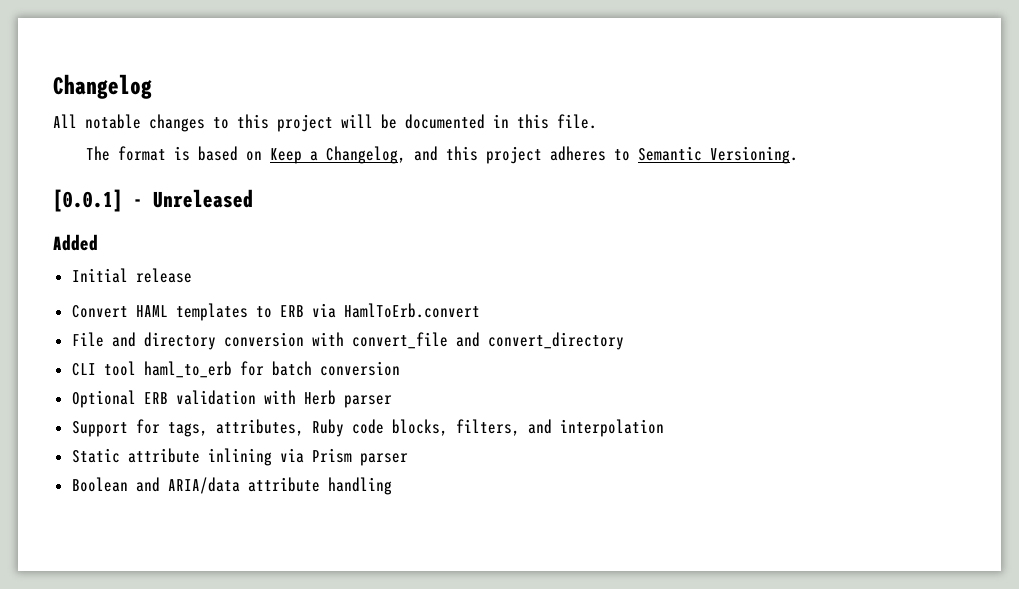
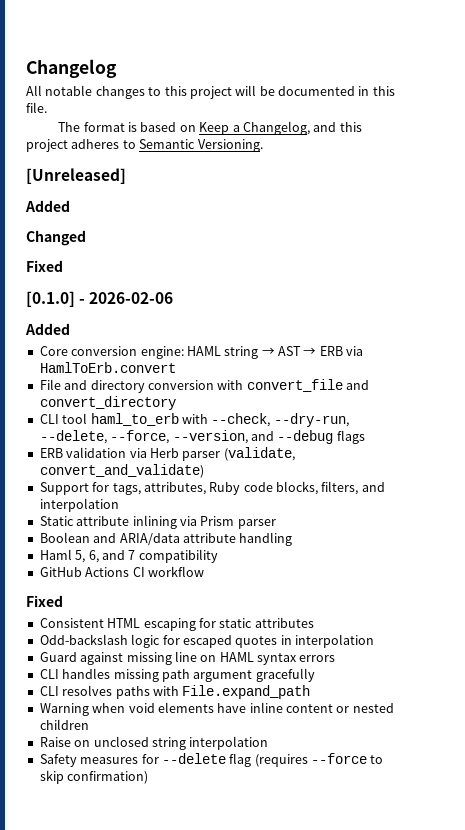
[53,189,253,212] [53,234,98,251] [71,268,192,283] [71,303,272,321] [0.0.1] - Unreleased // Added // Initial release // Convert HAML templates to -> [26,168,126,184] [25,200,70,212] [26,230,86,246] [26,260,63,272] [26,291,174,307] [25,323,70,335] [39,346,317,359] [Unreleased] // Added // Changed // Fixed // [0.1.0] - 2026-02-06 // Added // Core conversion engine: HAML string → AST →
[239,361,400,376] [71,390,136,408] for batch conversion // Optional -> [181,413,349,427] [39,430,365,444] with --check, --dry-run, --delete, --force, --version, and --debug flags //
[263,390,296,404] with -> [129,448,147,458] via
(392, 401) none -> [223,447,295,461] [39,464,204,478] (validate, convert_and_validate)
(392, 486) none -> [39,549,218,563] [39,566,204,577] [26,595,63,607] [39,618,314,631] [39,634,374,648] [39,651,336,665] [39,668,315,682] [39,685,311,699] [39,702,394,716] [39,719,89,730] [39,736,269,750] [39,753,384,767] [39,770,149,784] // Haml 5, 6, and 7 compatibility // GitHub Actions CI workflow // Fixed // Consistent HTML escaping for static attributes // Odd-backslash logic for escaped quotes in interpolation // Guard against missing line on HAML syntax errors // CLI handles missing path argument gracefully // CLI resolves paths with File.expand_path // Warning when void elements have inline content or nested children // Raise on unclosed string interpolation // Safety measures for --delete flag (requires --force to skip confirmation)

